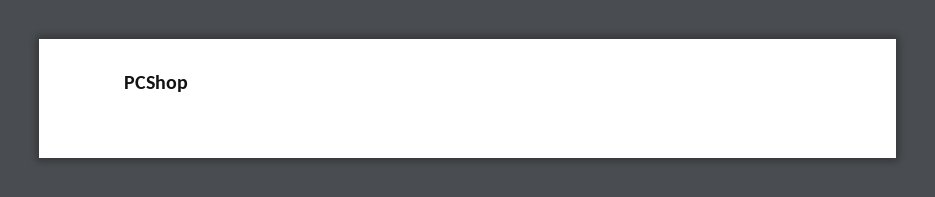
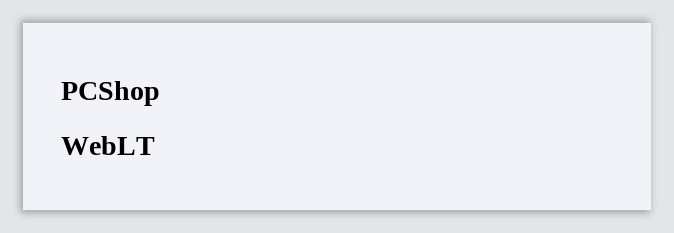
(188, 83) none -> [61,136,155,155] // WebLT

